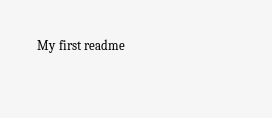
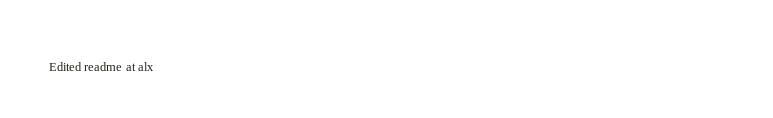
[37,39,126,53] My first readme -> [49,62,155,71] Edited readme at alx

